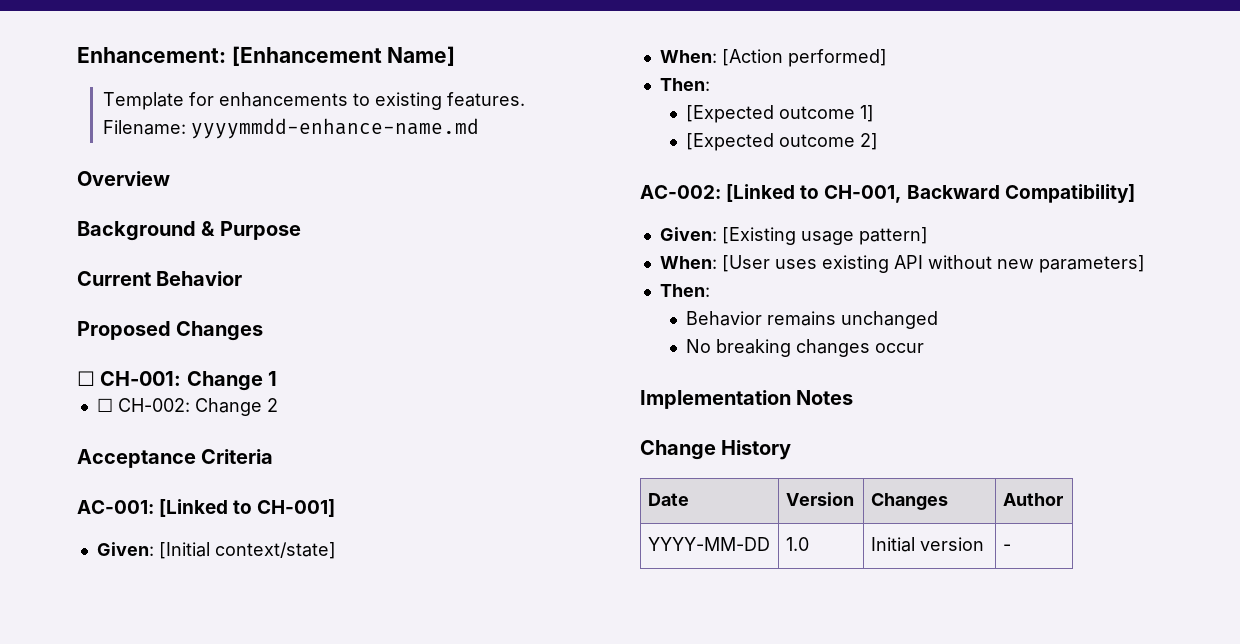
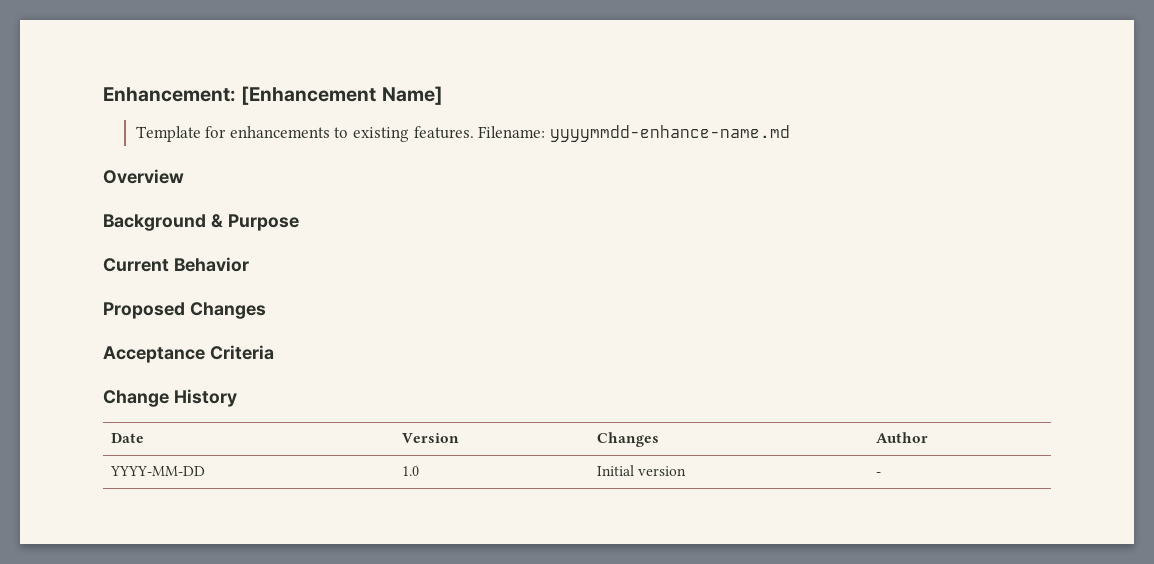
[77,371,278,391] [96,398,278,416] [77,449,274,468] [77,499,336,517] [96,542,336,559] [659,49,887,67] [659,78,710,91] [685,105,874,123] [685,133,878,151] [640,184,1135,203] [659,227,928,245] [659,255,1145,273] [659,284,710,297] [685,311,938,329] [685,339,924,357] [640,390,854,409] ☐ CH-001: Change 1 // ☐ CH-002: Change 2 // Acceptance Criteria // AC-001: [Linked to CH-001] // Given: [Initial context/state] // When: [Action performed] // Then: // [Expected outcome 1] // [Expected outcome 2] // AC-002: [Linked to CH-001, Backward Compatibility] // Given: [Existing usage pattern] // When: [User uses existing API without new parameters] // Then: // Behavior remains unchanged // No breaking changes occur // Implementation Notes -> [103,345,274,363] Acceptance Criteria

